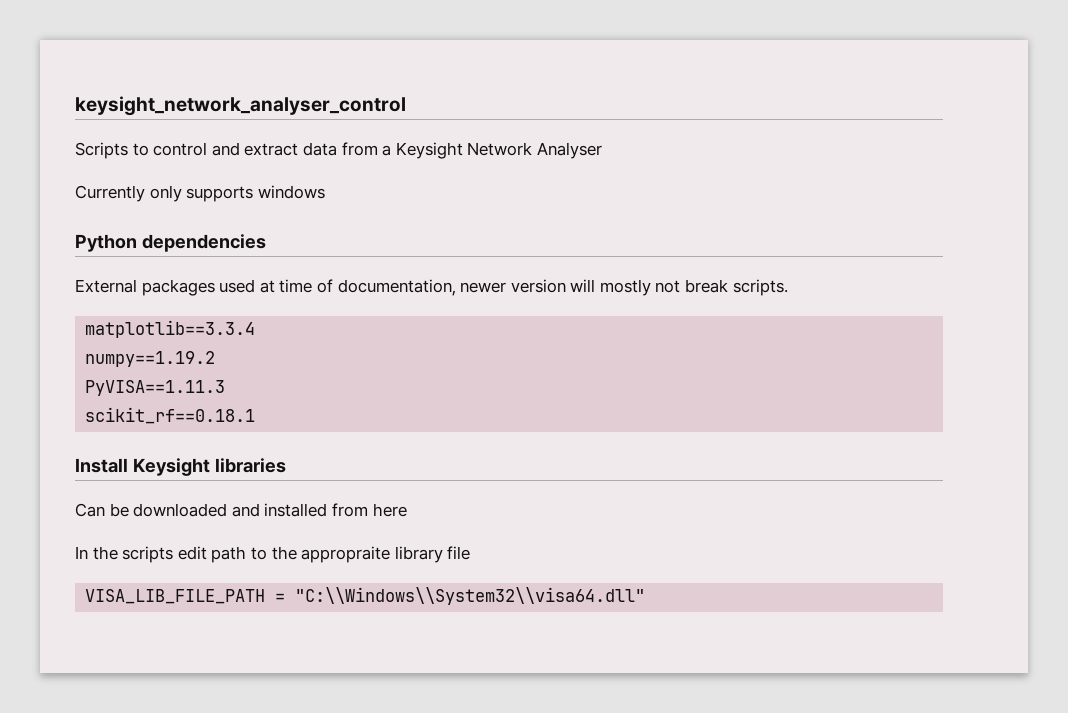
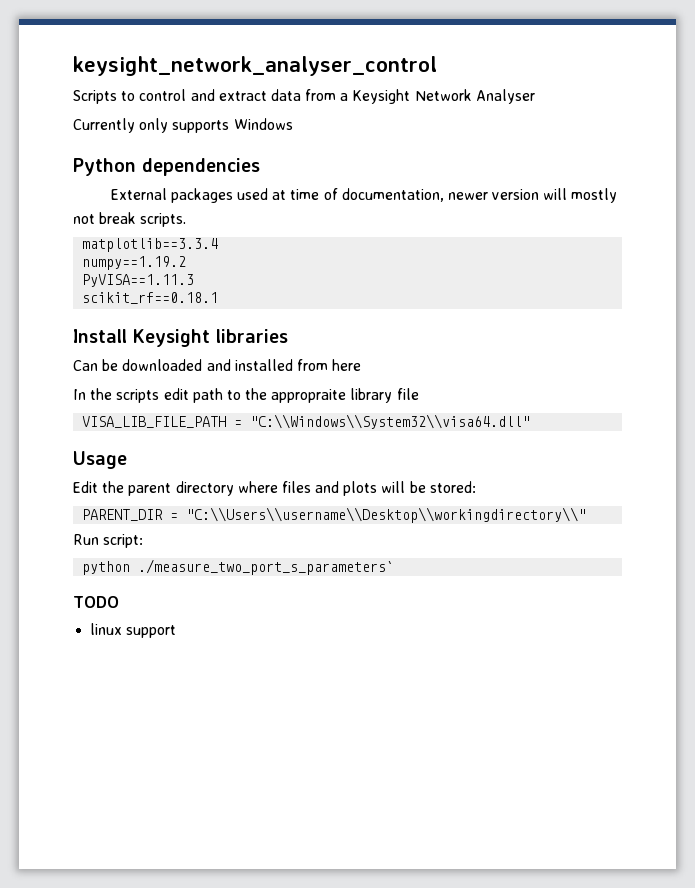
[257,185,325,199] windows -> [233,118,293,130] Windows
(646, 596) none -> [73,451,127,469] [73,481,476,496] [82,507,587,523] [73,534,144,548] [82,559,395,575] [73,596,119,608] [90,623,177,638] // Usage // Edit the parent directory where files and plots will be stored: // PARENT_DIR = "C:\\Users\\username\\Desktop\\workingdirectory\\" // Run script: // python ./measure_two_port_s_parameters` // TODO // linux support

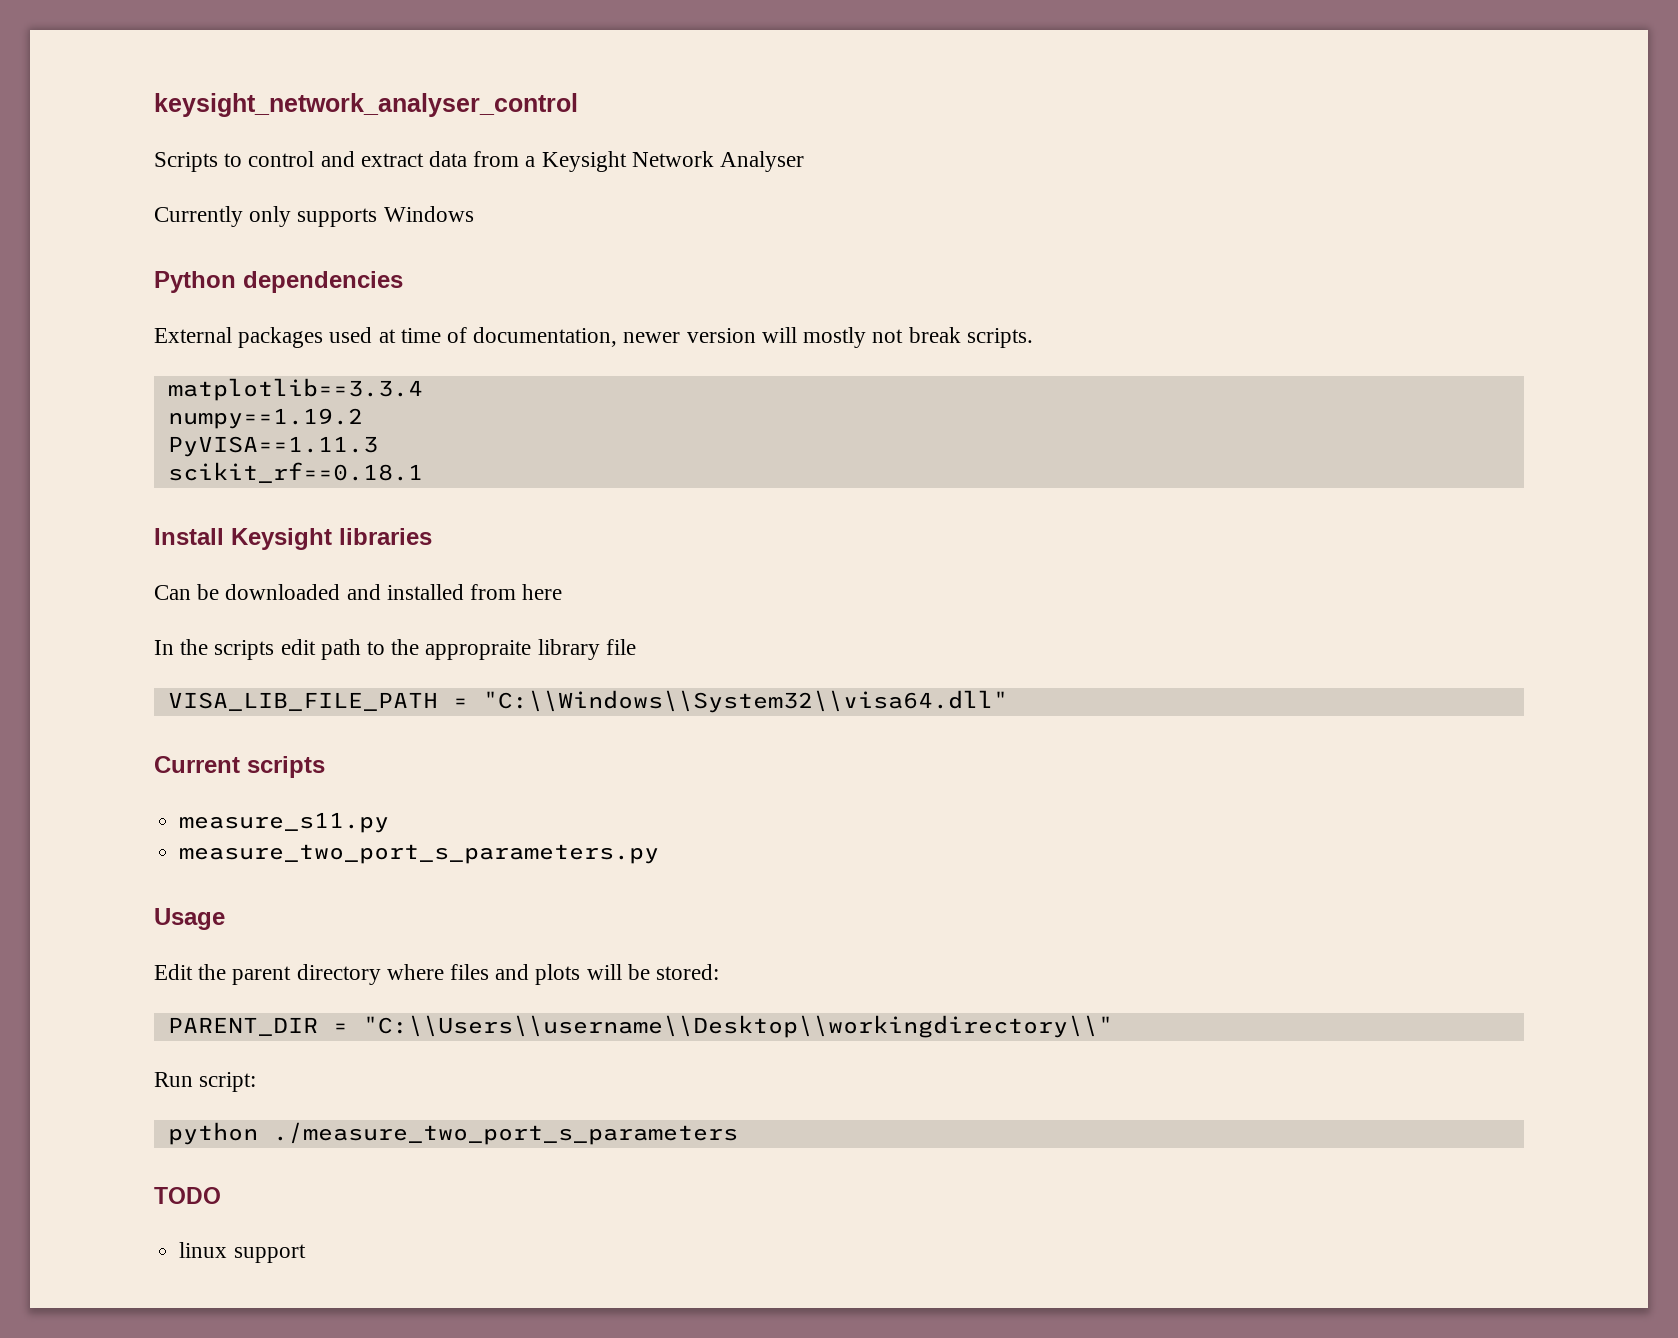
(531, 421) none -> [154,756,325,778] [179,812,390,833] [179,844,660,864] // Current scripts // measure_s11.py // measure_two_port_s_parameters.py
[138,559,395,575] ./measure_two_port_s_parameters` -> [272,1122,738,1145] ./measure_two_port_s_parameters

